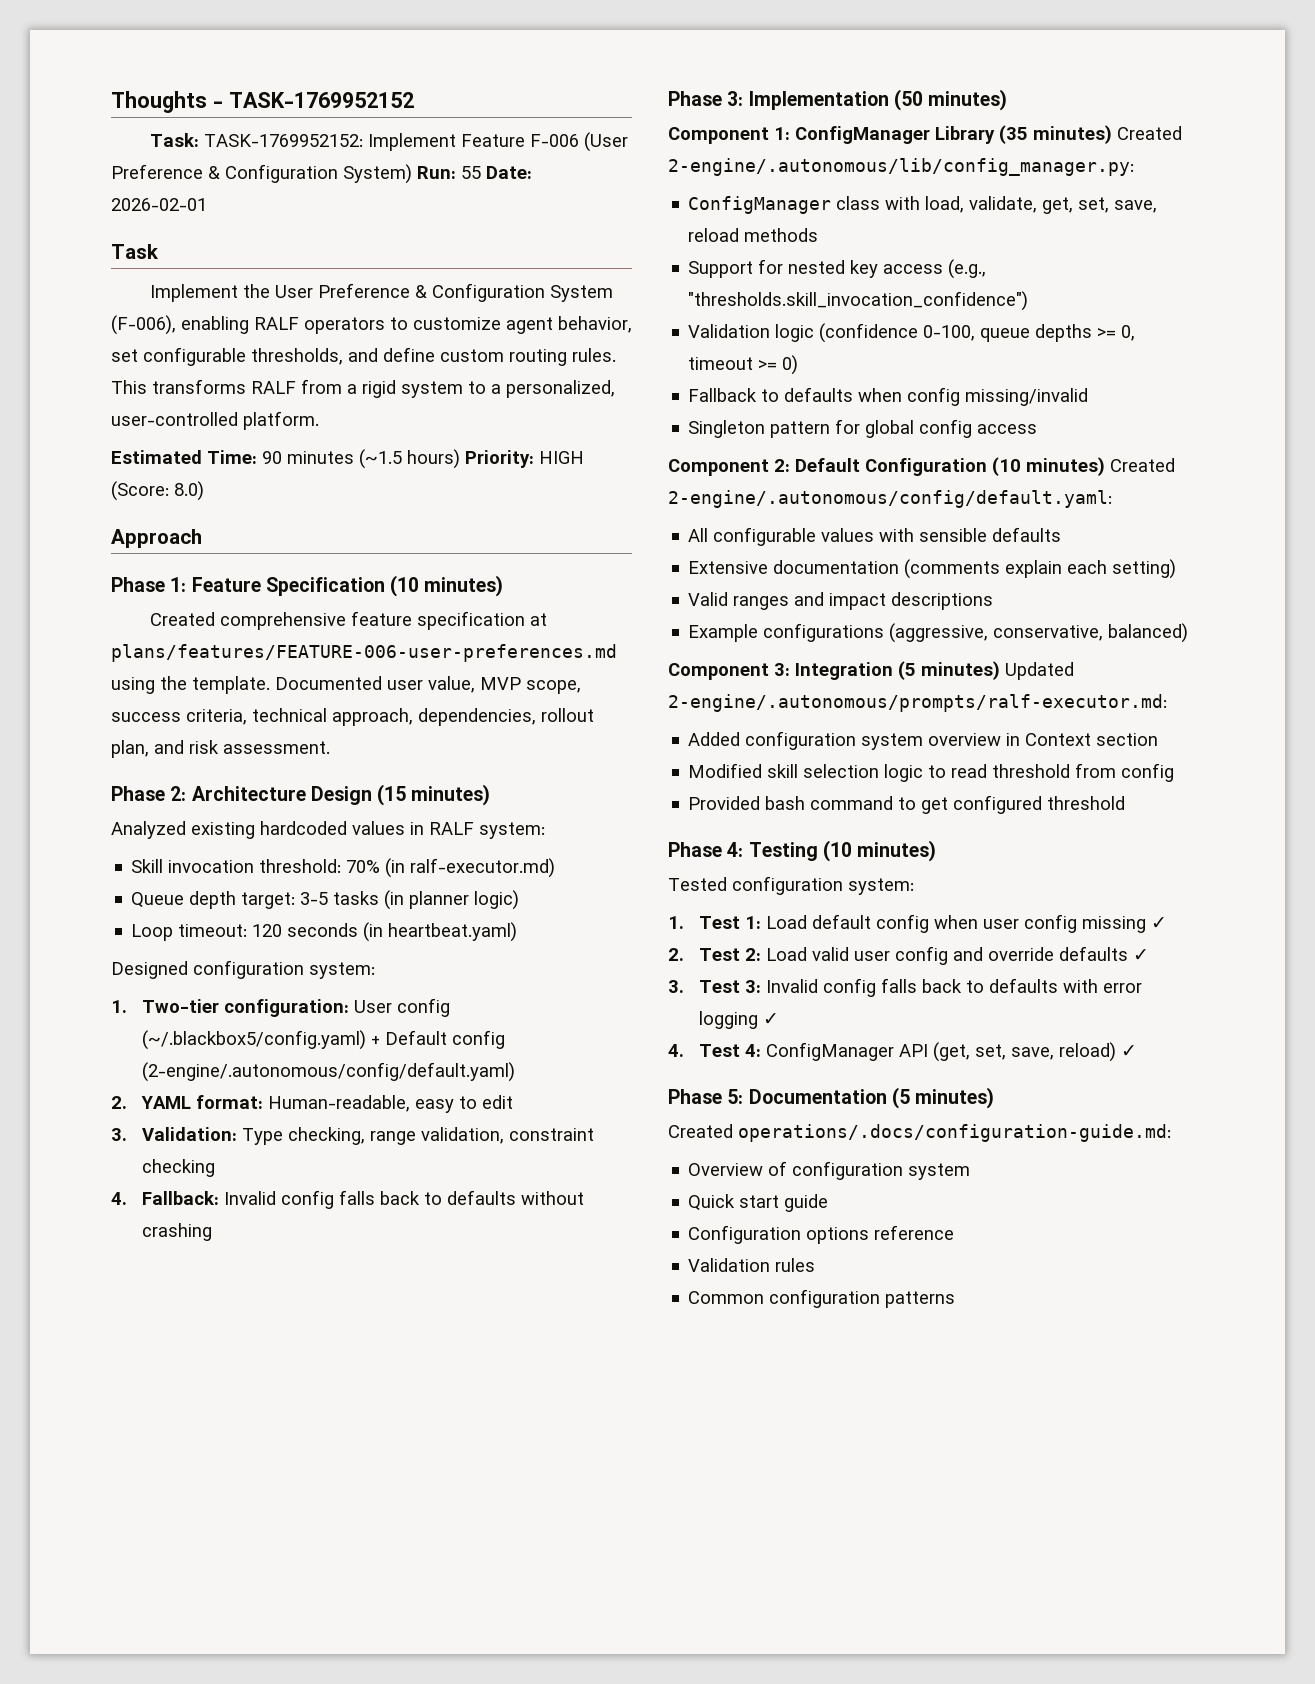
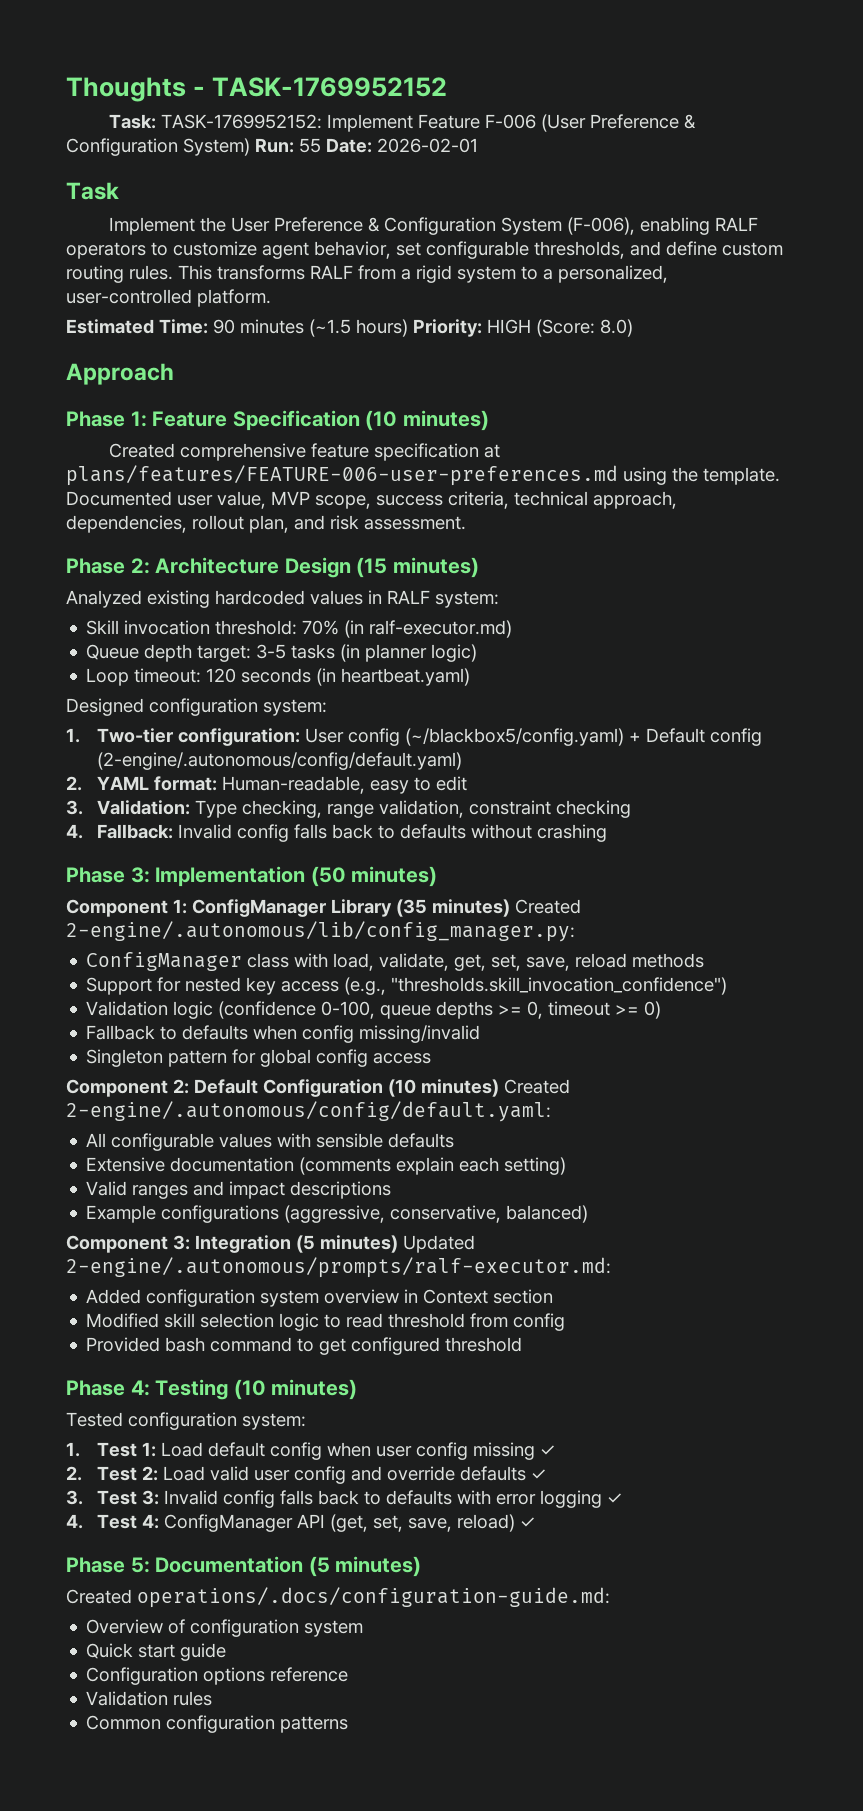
[141,1030,366,1050] (~/.blackbox5/config.yaml) -> [404,728,624,746] (~/blackbox5/config.yaml)

